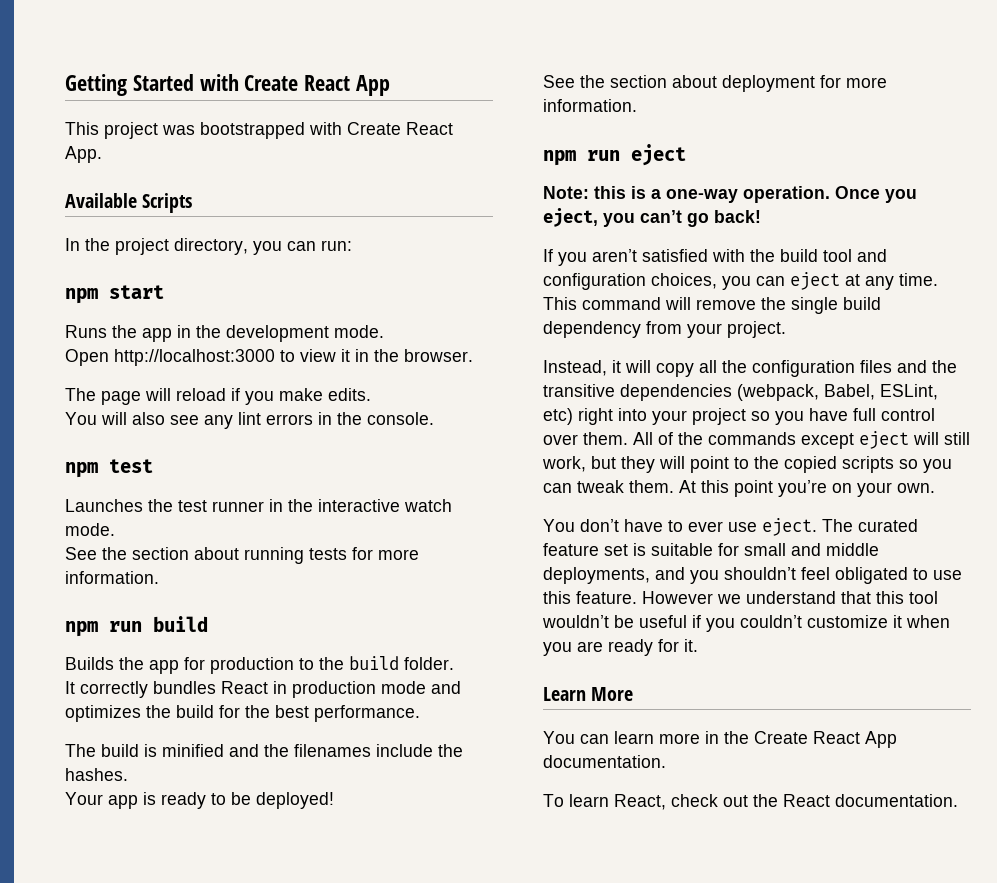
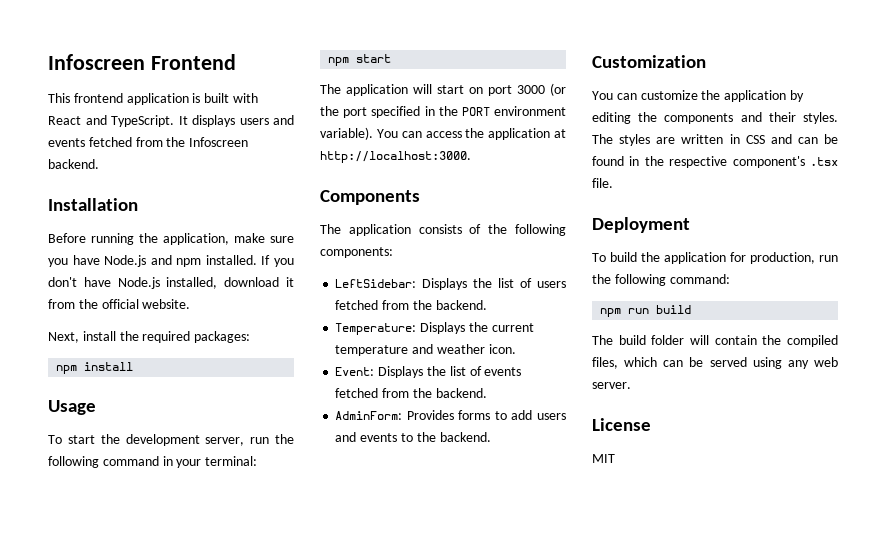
[65,74,391,96] [65,122,453,139] [65,146,102,163] [65,193,193,213] [65,238,352,255] [65,285,164,304] [65,325,384,342] [65,349,473,366] [65,388,371,405] [65,412,434,429] [65,459,153,478] [65,499,452,512] [65,523,115,536] [65,547,419,564] [65,571,159,584] [65,616,208,637] [65,656,454,674] [65,681,461,698] [65,705,420,722] [65,744,463,757] [65,768,128,781] [65,792,334,809] [543,75,887,92] [543,99,637,112] [543,144,686,166] [543,186,917,203] [543,208,761,227] [543,249,887,266] [543,272,938,290] [543,297,881,314] [543,321,786,338] [543,360,957,377] [543,384,938,401] [543,408,935,425] [543,431,970,449] [542,456,952,473] [543,480,935,497] [543,518,918,536] [543,543,879,556] [543,567,962,584] [543,591,938,604] [542,615,950,632] [543,639,698,656] [543,687,634,701] [543,731,897,748] [543,755,666,768] [543,794,958,810] Getting Started with Create React App // This project was bootstrapped with Create React App. // Available Scripts // In the project directory, you can run: // npm start // Runs the app in the development mode. // Open http://localhost:3000 to view it in the browser. // The page will reload if you make edits. // You will also see any lint errors in the console. // npm test // Launches the test runner in the interactive watch mode. // See the section about running tests for more information. // npm run build // Builds the app for production to the build folder. // It correctly bundles React in production mode and optimizes the build for the best performance. // The build is minified and the filenames include the hashes. // Your app is ready to be deployed! // See the section about deployment for more information. // npm run eject // Note: this is a one-way operation. Once you eject, you can’t go back! // If you aren’t satisfied with the build tool and configuration choices, you can eject at any time. This command will remove the single build dependency from your project. // Instead, it will copy all the configuration files and the transitive dependencies (webpack, Babel, ESLint, etc) right into your project so you have full control over them. All of the commands except eject will still work, but they will point to the copied scripts so you can tweak them. At this point you’re on your own. // You don’t have to ever use eject. The curated feature set is suitable for small and middle deployments, and you shouldn’t feel obligated to use this feature. However we understand that this tool wouldn’t be useful if you couldn’t customize it when you are ready for it. // Learn More // You can learn more in the Create React App documentation. // To learn React, check out the React documentation. -> [48,54,236,70] [48,93,258,105] [48,115,294,127] [48,137,249,147] [48,159,99,169] [48,198,138,211] [48,233,294,245] [48,255,294,267] [48,277,294,289] [48,299,191,309] [48,331,251,343] [56,362,134,374] [48,400,96,415] [48,434,294,446] [48,456,258,468] [328,54,392,66] [320,83,566,96] [320,106,566,118] [320,127,566,140] [320,151,471,163] [320,190,420,205] [320,224,566,236] [320,247,393,258] [335,278,566,290] [335,300,487,310] [335,322,534,335] [335,344,516,356] [335,366,522,378] [335,388,487,398] [335,410,566,420] [335,432,491,442] [592,55,706,68] [592,90,804,102] [592,112,838,124] [592,134,838,146] [592,156,838,168] [592,178,613,188] [592,217,690,233] [592,252,838,264] [592,274,730,286] [600,305,692,317] [592,335,838,347] [592,357,838,369] [592,382,631,389] [592,418,651,431] [592,454,615,463] Infoscreen Frontend // This frontend application is built with React and TypeScript. It displays users and events fetched from the Infoscreen backend. // Installation // Before running the application, make sure you have Node.js and npm installed. If you don't have Node.js installed, download it from the official website. // Next, install the required packages: // npm install // Usage // To start the development server, run the following command in your terminal: // npm start // The application will start on port 3000 (or the port specified in the PORT environment variable). You can access the application at http://localhost:3000. // Components // The application consists of the following components: // LeftSidebar: Displays the list of users fetched from the backend. // Temperature: Displays the current temperature and weather icon. // Event: Displays the list of events fetched from the backend. // AdminForm: Provides forms to add users and events to the backend. // Customization // You can customize the application by editing the components and their styles. The styles are written in CSS and can be found in the respective component's .tsx file. // Deployment // To build the application for production, run the following command: // npm run build // The build folder will contain the compiled files, which can be served using any web server. // License // MIT

